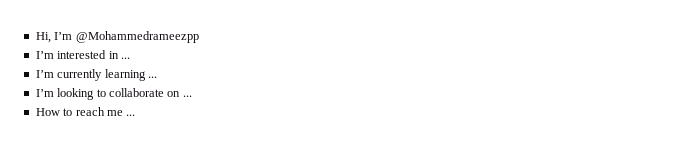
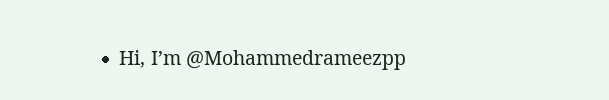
[35,50,130,59] [35,69,157,81] [35,88,192,100] [35,107,136,116] // I’m interested in ... // I’m currently learning ... // I’m looking to collaborate on ... // How to reach me ... -> (406, 60) none

